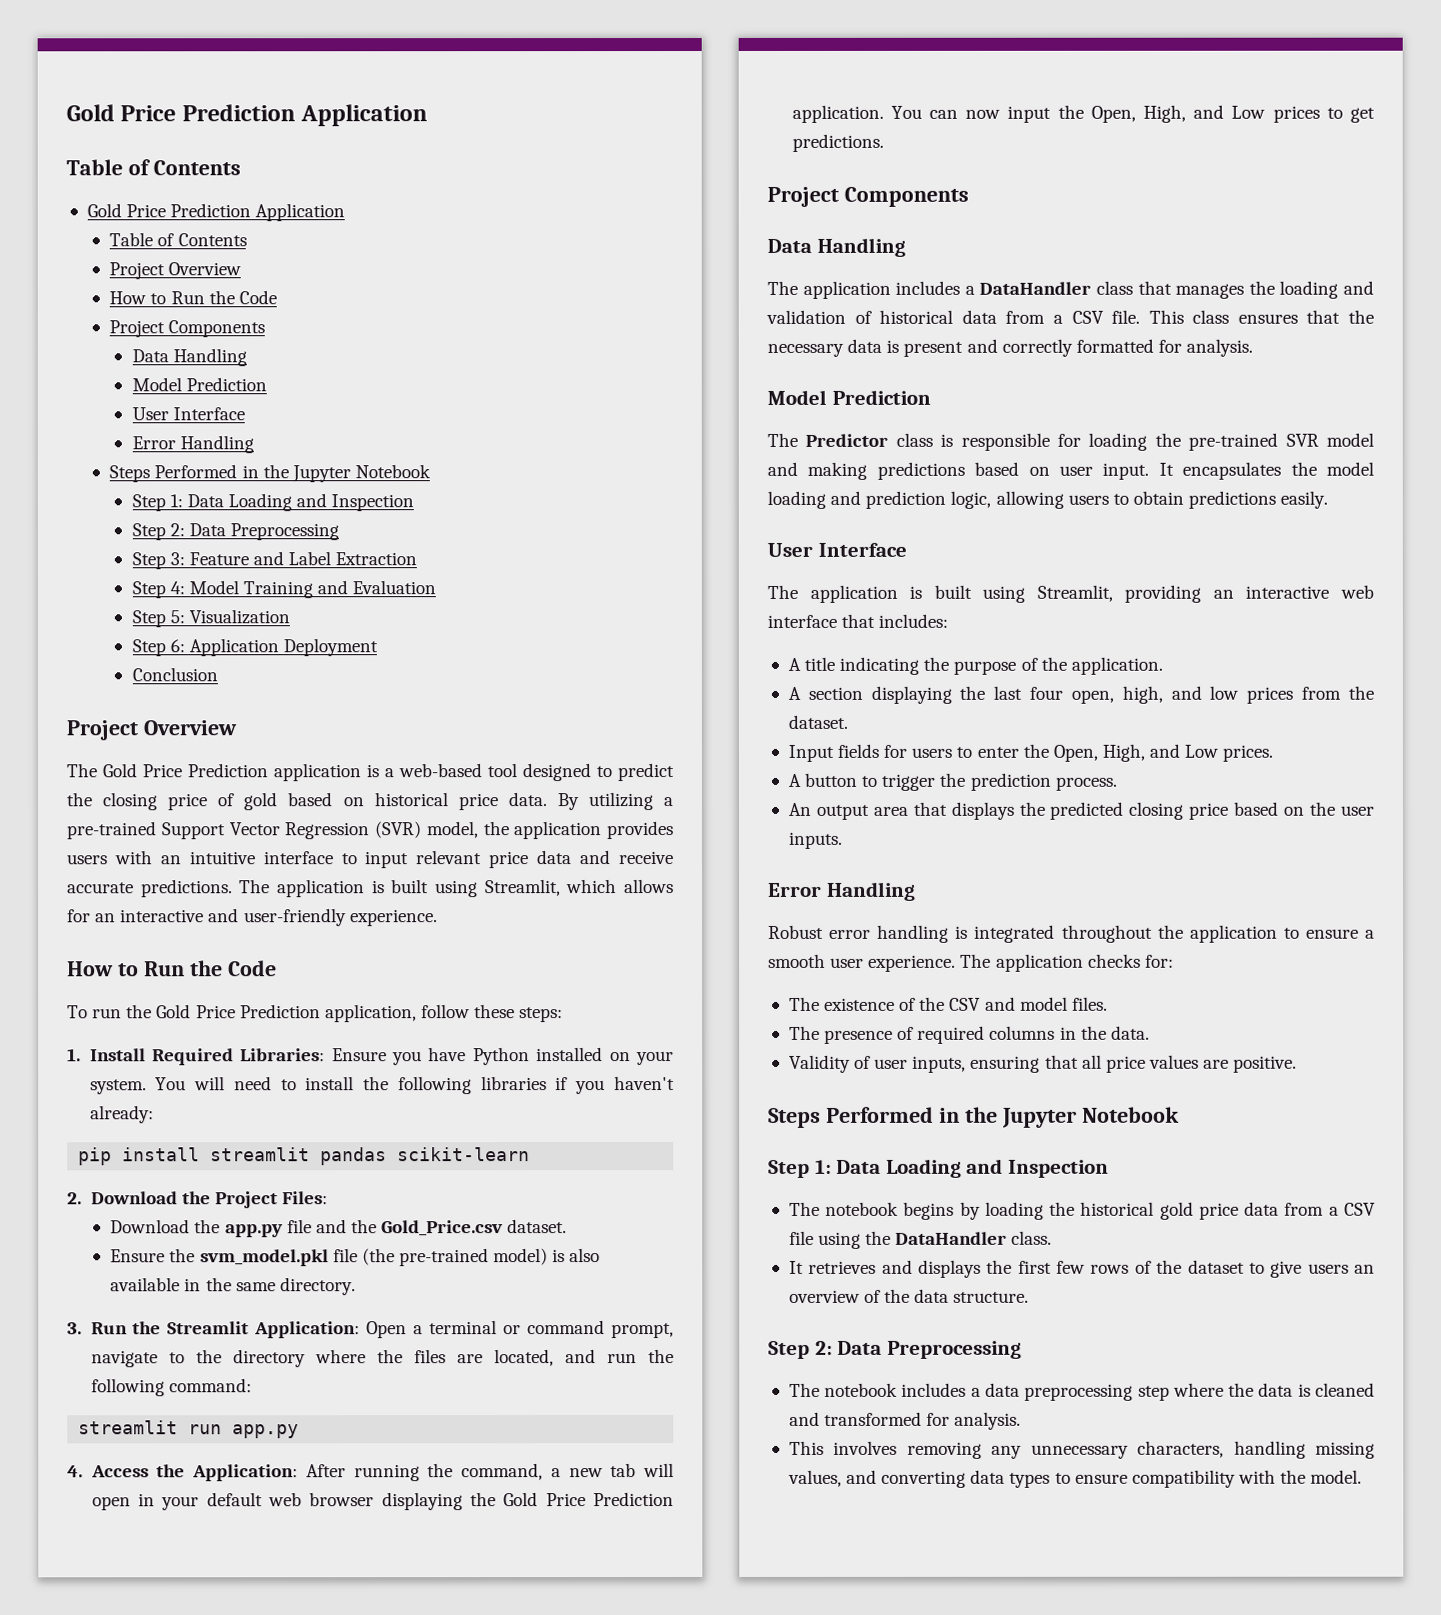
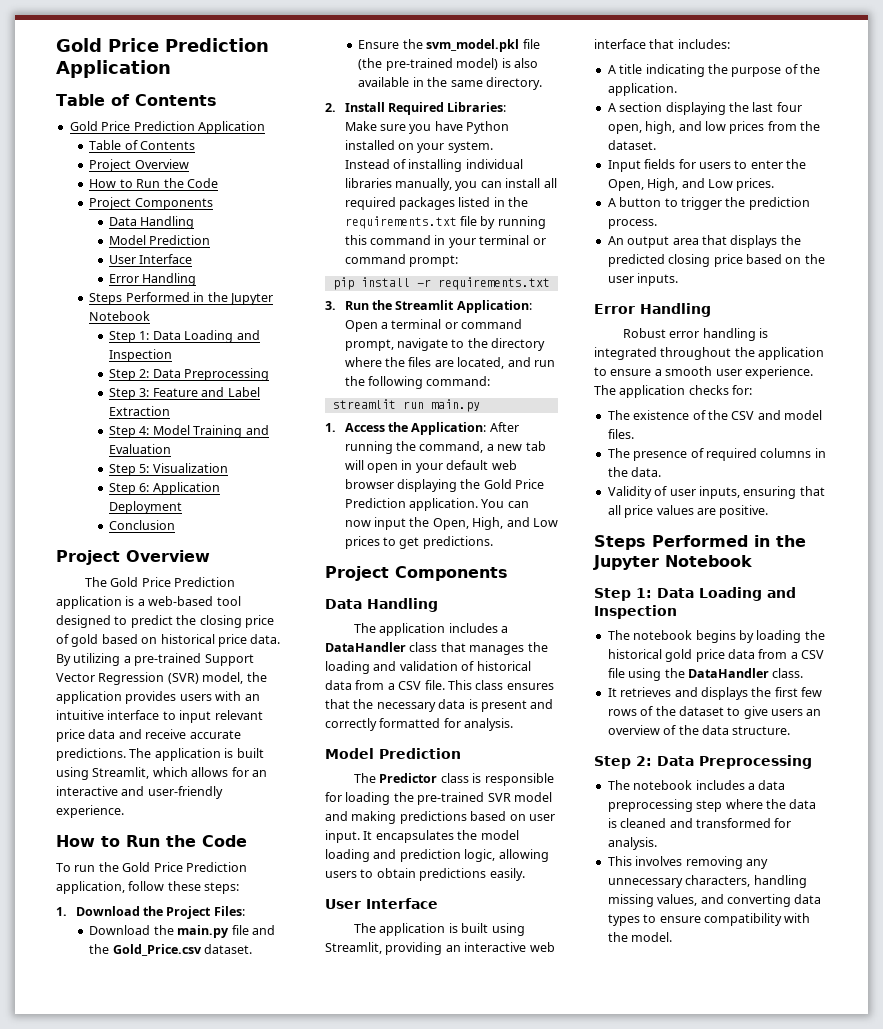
[89,1047,675,1066] [89,1076,675,1095] [89,1105,154,1124] [78,1147,531,1166] [67,1192,82,1205] Install Required Libraries: Ensure you have Python installed on your system. You will need to install the following libraries if you haven't already: // pip install streamlit pandas scikit-learn // 2. -> (67, 911) none
[224,1224,283,1238] app.py -> [177,925,230,938] main.py
(356, 1286) none -> [325,102,507,115] [344,121,510,134] [344,140,493,153] [344,159,523,172] [344,178,557,191] [344,197,529,210] [344,216,546,229] [344,235,546,248] [344,254,459,267] [332,277,550,290] // 2. Install Required Libraries: // Make sure you have Python installed on your system. // Instead of installing individual libraries manually, you can install all required packages listed in the requirements.txt file by running this command in your terminal or command prompt: // pip install -r requirements.txt
[232,1424,300,1439] [67,1465,83,1478] app.py // 4. -> [430,399,480,412] [325,423,336,432] main.py // 1.

